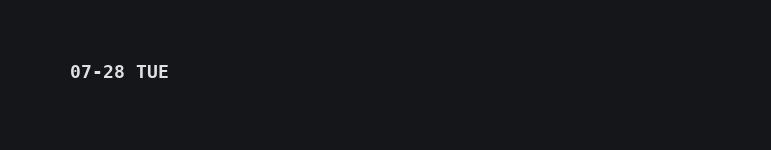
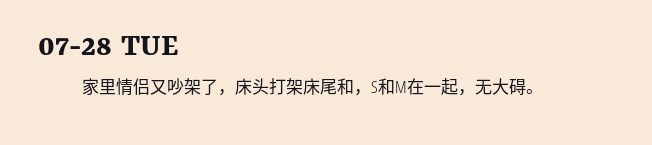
(169, 71) none -> [82,78,544,96] // 家里情侣又吵架了，床头打架床尾和，S和M在一起，无大碍。

